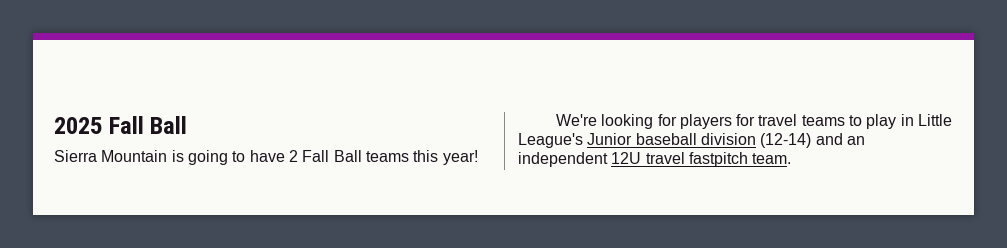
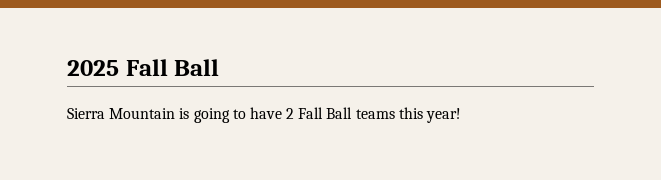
[555,114,953,129] [518,133,865,148] [518,152,792,167] // We're looking for players for travel teams to play in Little League's Junior baseball division (12-14) and an independent 12U travel fastpitch team. -> (462, 115) none

